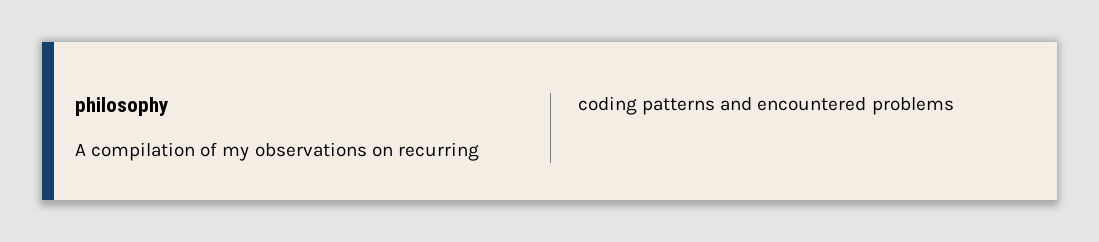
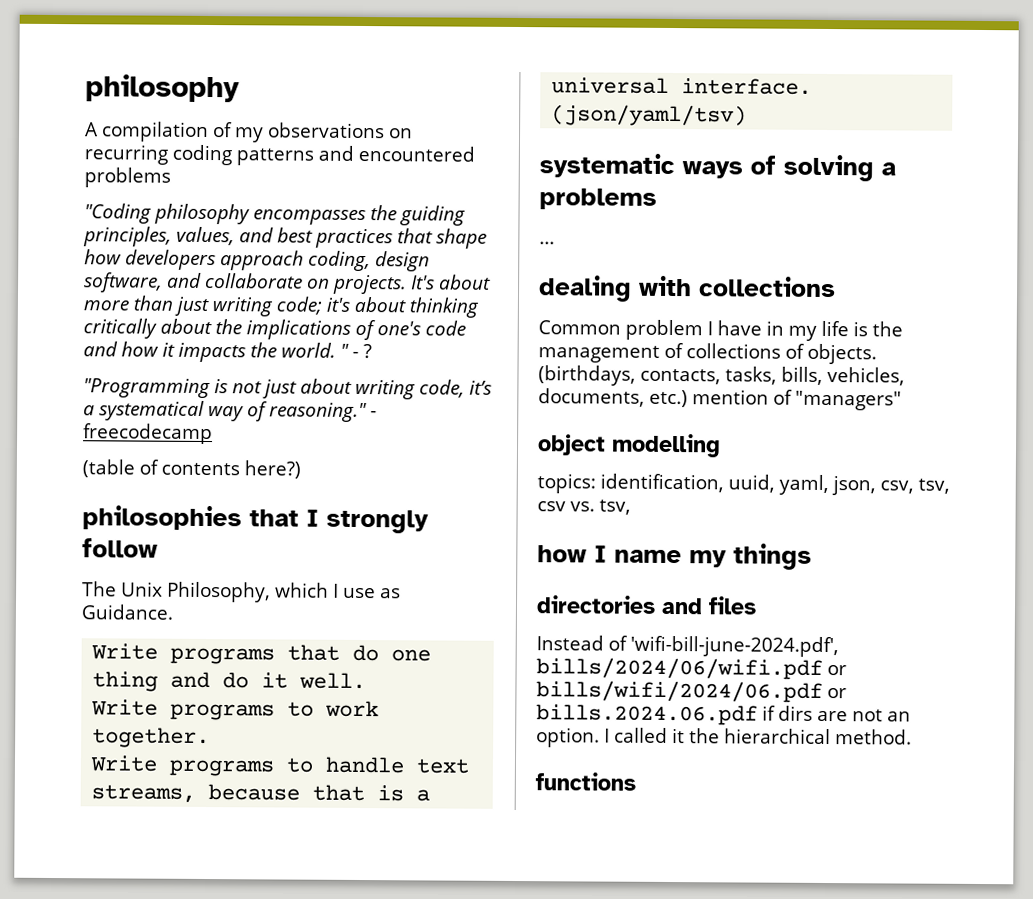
(954, 106) none -> [84,203,466,226] [83,226,487,249] [84,249,430,272] [84,272,491,295] [83,295,479,318] [83,318,466,341] [83,341,372,363] [83,378,492,400] [83,400,377,423] [83,423,213,445] [82,459,301,479] [82,505,429,534] [82,538,158,558] [82,581,401,603] [81,604,173,620] [91,643,432,665] [92,671,367,692] [91,699,380,721] [92,727,211,749] [90,755,471,777] [91,784,431,803] [551,77,813,95] [551,104,748,127] [539,153,896,182] [539,188,657,210] [539,241,555,245] [538,275,836,302] [538,319,903,341] [538,342,877,365] [538,365,905,386] [538,388,902,411] [537,433,721,458] [537,473,950,496] [537,499,631,515] [537,543,812,570] [536,595,757,615] [536,635,839,658] [536,657,847,680] [536,680,847,703] [536,704,911,726] [536,727,912,748] [535,772,636,791] // "Coding philosophy encompasses the guiding principles, values, and best practices that shape how developers approach coding, design software, and collaborate on projects. It's about more than just writing code; it's about thinking critically about the implications of one's code and how it impacts the world. " - ? // "Programming is not just about writing code, it’s a systematical way of reasoning." - freecodecamp // (table of contents here?) // philosophies that I strongly follow // The Unix Philosophy, which I use as Guidance. // Write programs that do one thing and do it well. // Write programs to work together. // Write programs to handle text streams, because that is a universal interface. (json/yaml/tsv) // systematic ways of solving a problems // ... // dealing with collections // Common problem I have in my life is the management of collections of objects. (birthdays, contacts, tasks, bills, vehicles, documents, etc.) mention of "managers" // object modelling // topics: identification, uuid, yaml, json, csv, tsv, csv vs. tsv, // how I name my things // directories and files // Instead of 'wifi-bill-june-2024.pdf', bills/2024/06/wifi.pdf or bills/wifi/2024/06.pdf or bills.2024.06.pdf if dirs are not an option. I called it the hierarchical method. // functions

